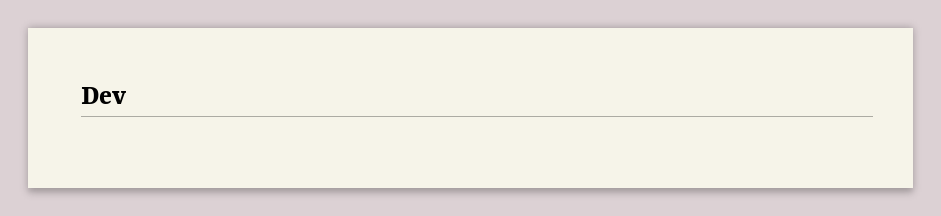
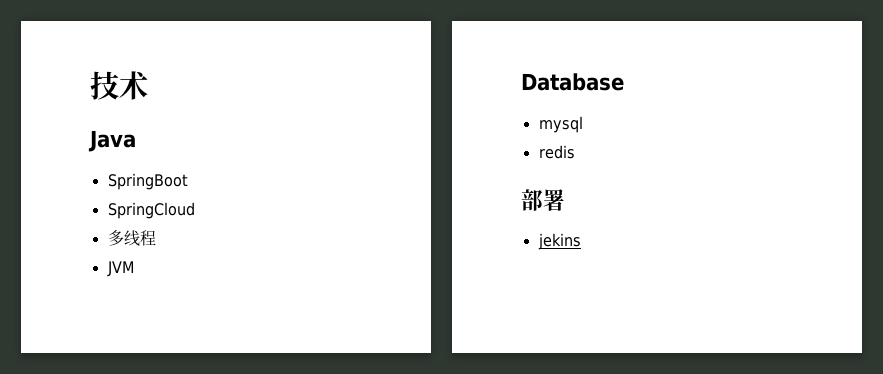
[81,87,126,104] Dev -> [90,71,148,100] [88,130,136,152] [107,173,188,190] [107,202,195,219] [107,230,156,246] [106,261,134,277] [521,73,624,91] [538,116,583,133] [538,145,575,159] [521,189,565,211] [537,233,581,250] 技术 // Java // SpringBoot // SpringCloud // 多线程 // JVM // Database // mysql // redis // 部署 // jekins

